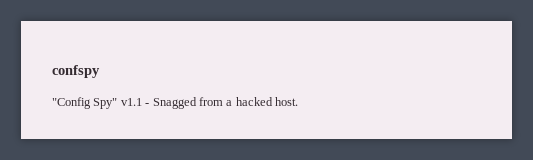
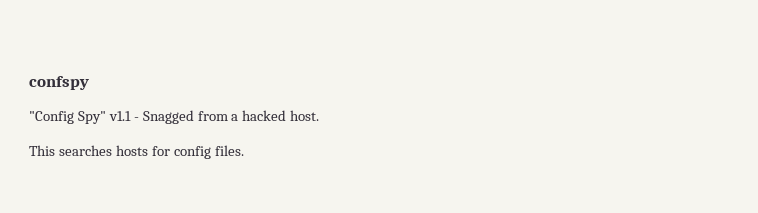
(298, 101) none -> [29,145,244,159] // This searches hosts for config files.

